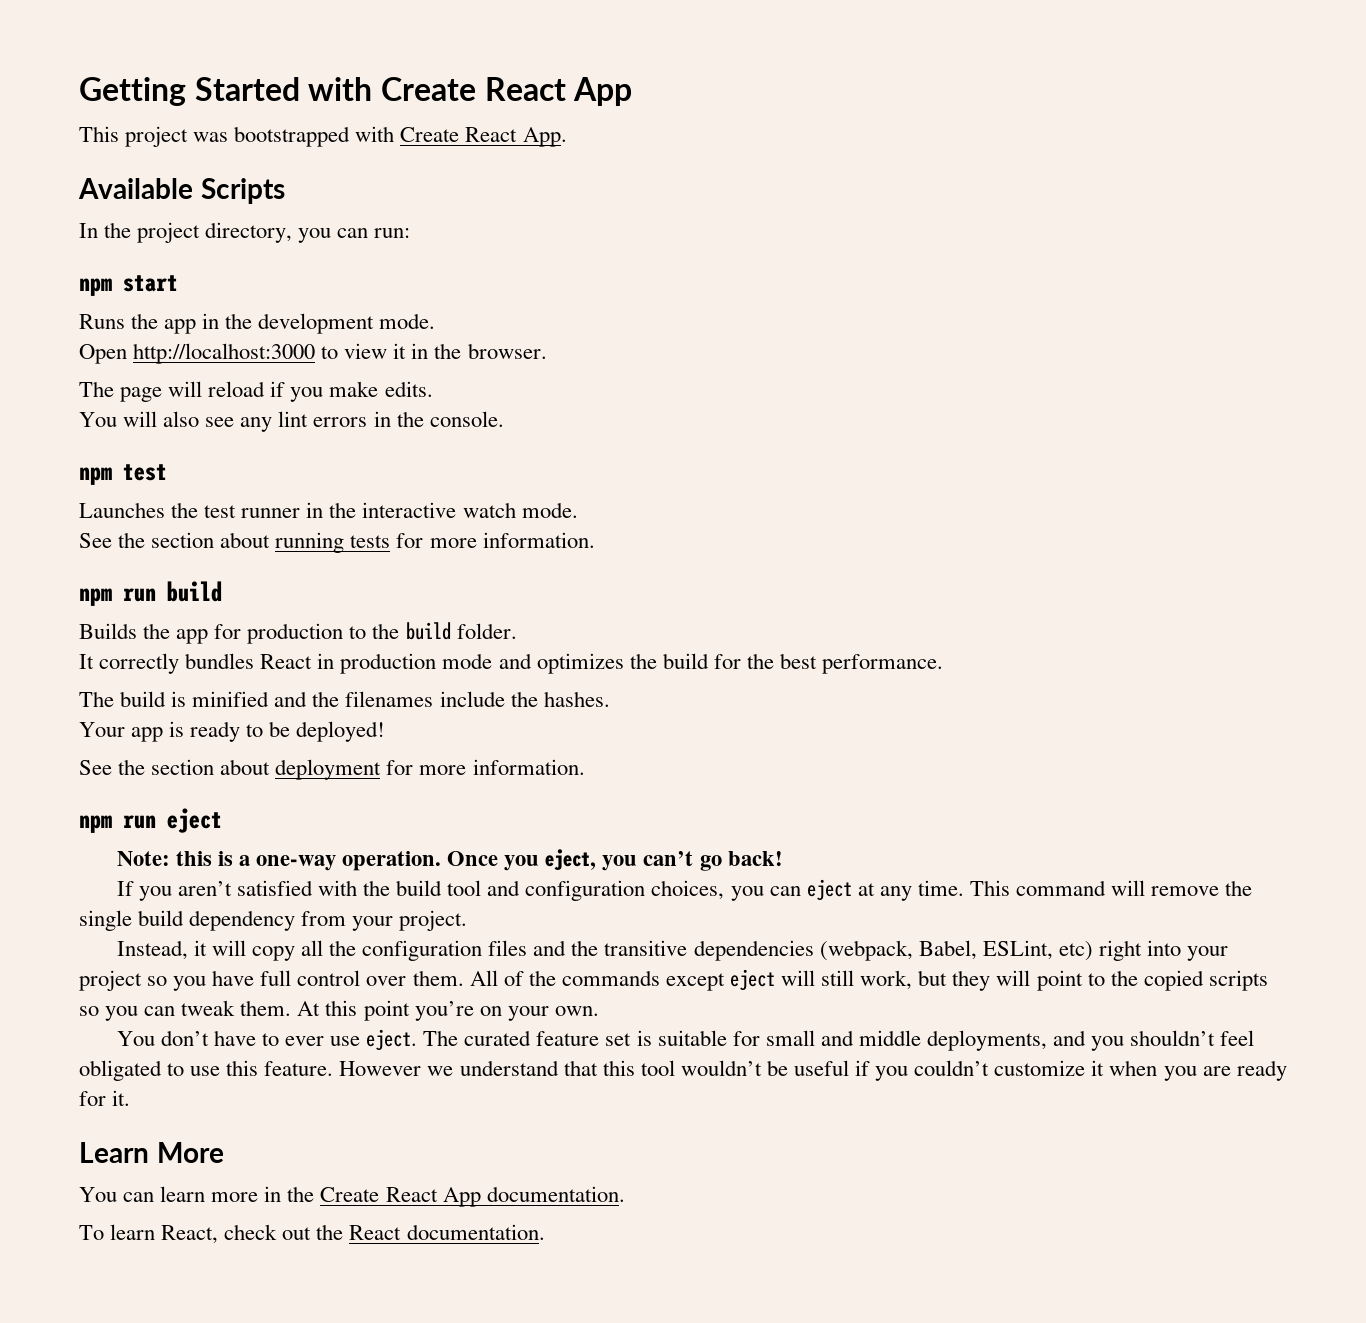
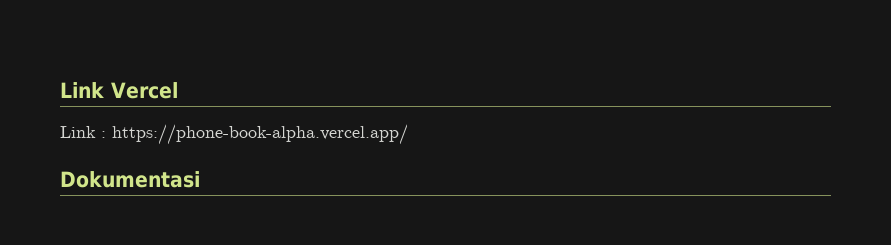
[79,77,633,106] [79,126,567,147] [78,178,285,204] [79,222,411,243] [79,275,178,296] [79,313,436,334] [79,343,547,364] [79,381,433,402] [79,411,504,432] [79,464,167,485] [79,502,578,518] [79,532,595,553] [79,581,222,606] [79,622,517,644] [79,653,944,674] [79,691,610,707] [79,721,386,742] [79,759,585,780] [79,808,222,833] [116,849,783,871] [116,879,1253,901] [79,910,468,931] [116,940,1229,961] [79,969,1268,991] [79,1000,599,1021] [116,1029,1255,1051] [79,1060,1287,1081] [79,1090,131,1106] [79,1142,224,1163] [79,1186,625,1207] [79,1224,545,1244] Getting Started with Create React App // This project was bootstrapped with Create React App. // Available Scripts // In the project directory, you can run: // npm start // Runs the app in the development mode. // Open http://localhost:3000 to view it in the browser. // The page will reload if you make edits. // You will also see any lint errors in the console. // npm test // Launches the test runner in the interactive watch mode. // See the section about running tests for more information. // npm run build // Builds the app for production to the build folder. // It correctly bundles React in production mode and optimizes the build for the best performance. // The build is minified and the filenames include the hashes. // Your app is ready to be deployed! // See the section about deployment for more information. // npm run eject // Note: this is a one-way operation. Once you eject, you can’t go back! // If you aren’t satisfied with the build tool and configuration choices, you can eject at any time. This command will remove the single build dependency from your project. // Instead, it will copy all the configuration files and the transitive dependencies (webpack, Babel, ESLint, etc) right into your project so you have full control over them. All of the commands except eject will still work, but they will point to the copied scripts so you can tweak them. At this point you’re on your own. // You don’t have to ever use eject. The curated feature set is suitable for small and middle deployments, and you shouldn’t feel obligated to use this feature. However we understand that this tool wouldn’t be useful if you couldn’t customize it when you are ready for it. // Learn More // You can learn more in the Create React App documentation. // To learn React, check out the React documentation. -> [60,82,178,99] [60,124,408,145] [60,171,200,188] Link Vercel // Link : https://phone-book-alpha.vercel.app/ // Dokumentasi

